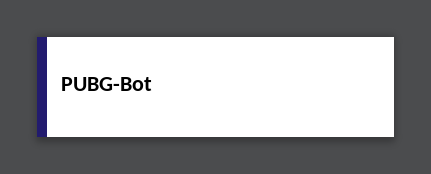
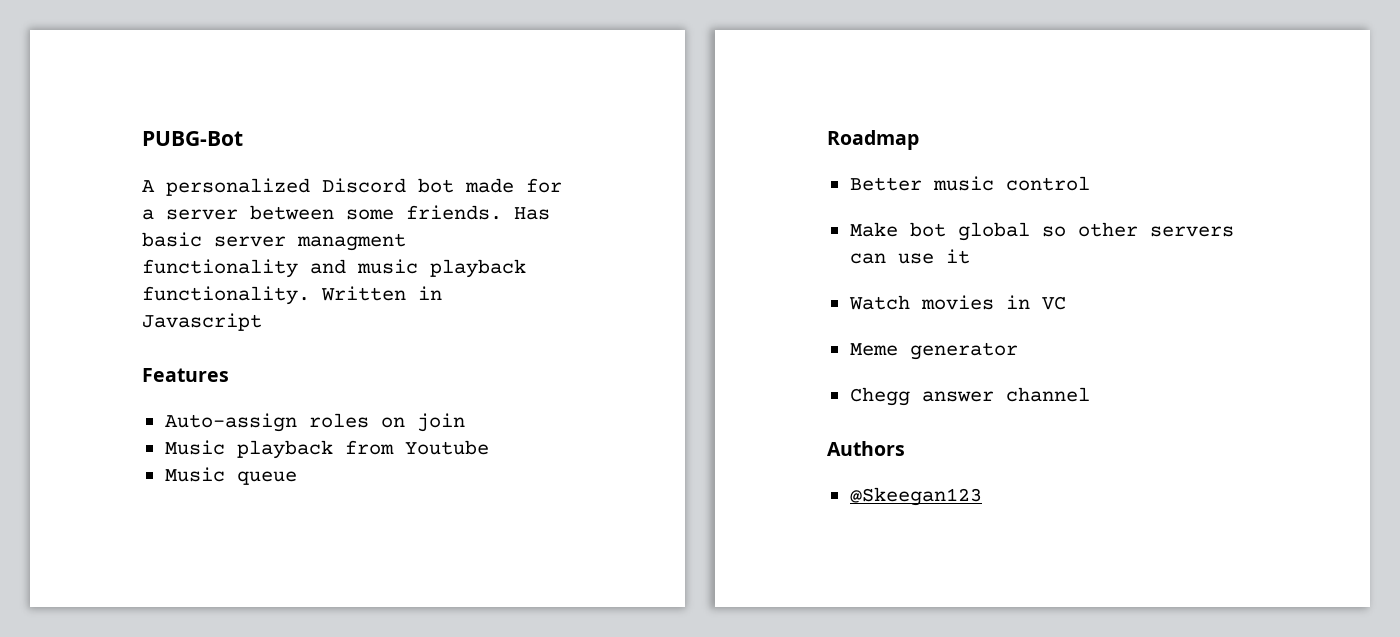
(152, 84) none -> [142,178,562,196] [142,205,550,220] [142,232,406,251] [142,259,526,278] [142,286,442,305] [142,313,262,331] [142,368,229,382] [164,413,465,432] [164,440,489,459] [164,467,297,485] [827,130,919,150] [849,176,1090,191] [849,222,1234,241] [849,249,970,264] [848,295,1066,310] [849,342,1018,360] [849,387,1090,406] [827,441,905,456] [849,487,982,506] // A personalized Discord bot made for a server between some friends. Has basic server managment functionality and music playback functionality. Written in Javascript // Features // Auto-assign roles on join // Music playback from Youtube // Music queue // Roadmap // Better music control // Make bot global so other servers can use it // Watch movies in VC // Meme generator // Chegg answer channel // Authors // @Skeegan123

